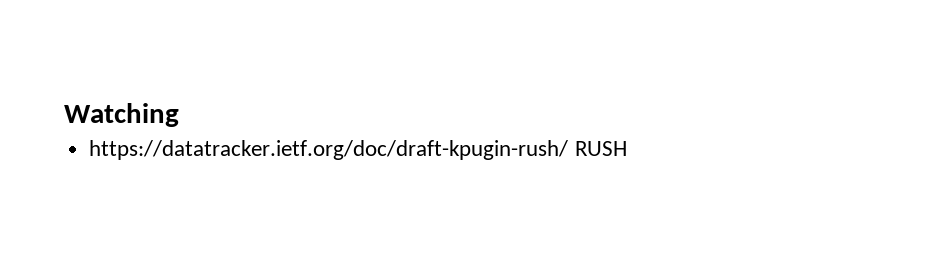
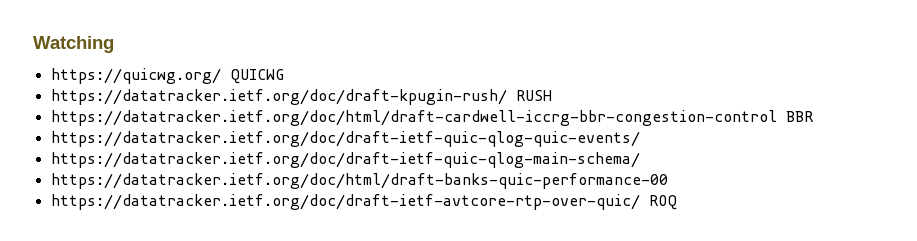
(179, 115) none -> [50,68,284,84] // https://quicwg.org/ QUICWG
(627, 148) none -> [50,110,813,126] [50,131,640,147] [50,152,640,168] [50,173,668,189] [50,194,677,210] // https://datatracker.ietf.org/doc/html/draft-cardwell-iccrg-bbr-congestion-control BBR // https://datatracker.ietf.org/doc/draft-ietf-quic-qlog-quic-events/ // https://datatracker.ietf.org/doc/draft-ietf-quic-qlog-main-schema/ // https://datatracker.ietf.org/doc/html/draft-banks-quic-performance-00 // https://datatracker.ietf.org/doc/draft-ietf-avtcore-rtp-over-quic/ ROQ

